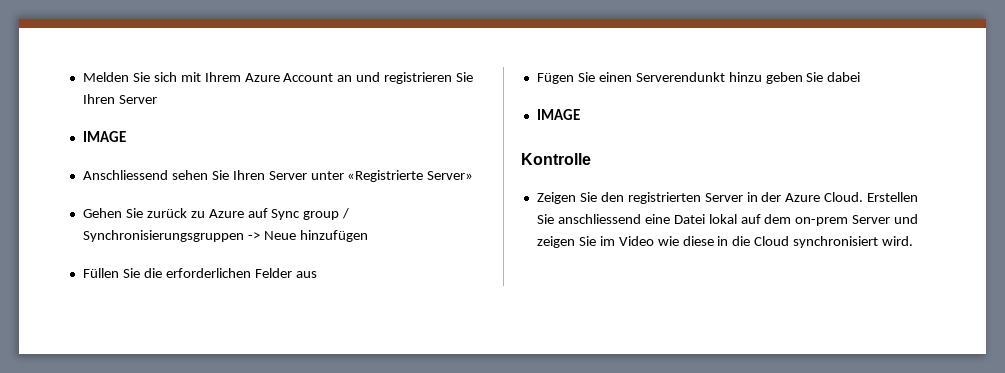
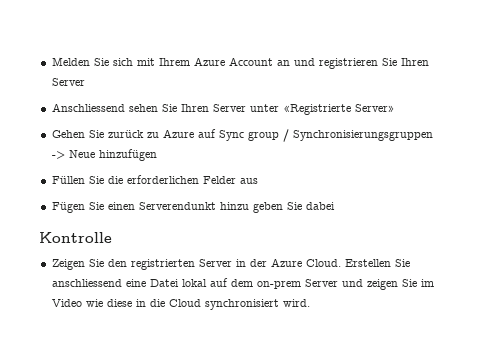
[82,131,126,142] // IMAGE -> (85, 82) none
[536,109,580,120] // IMAGE -> (335, 206) none

